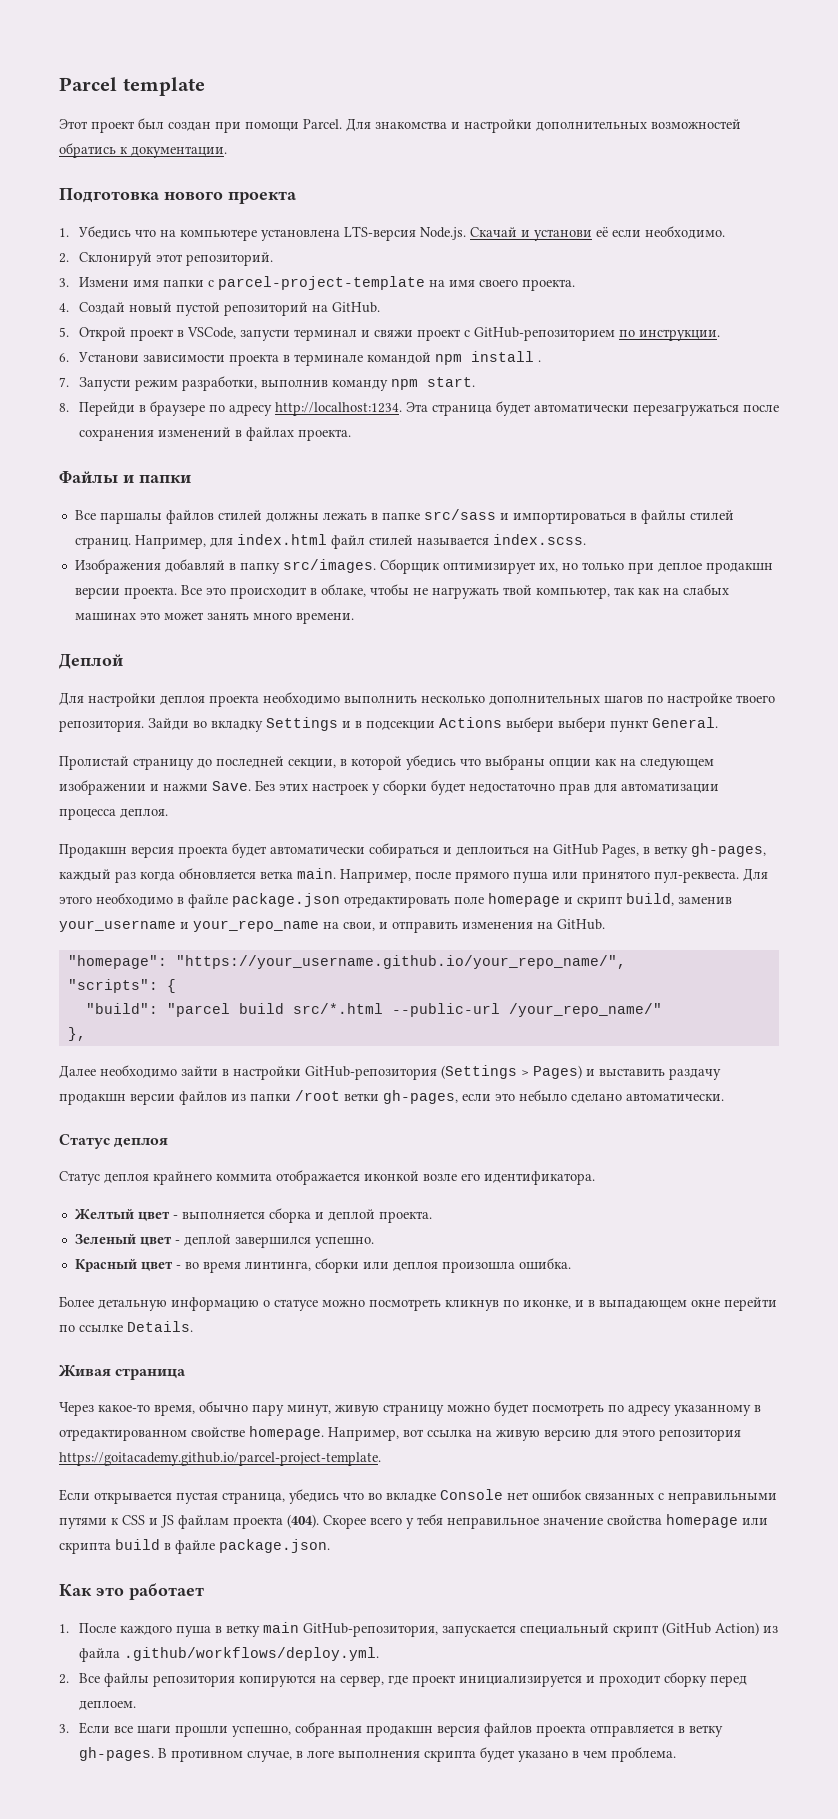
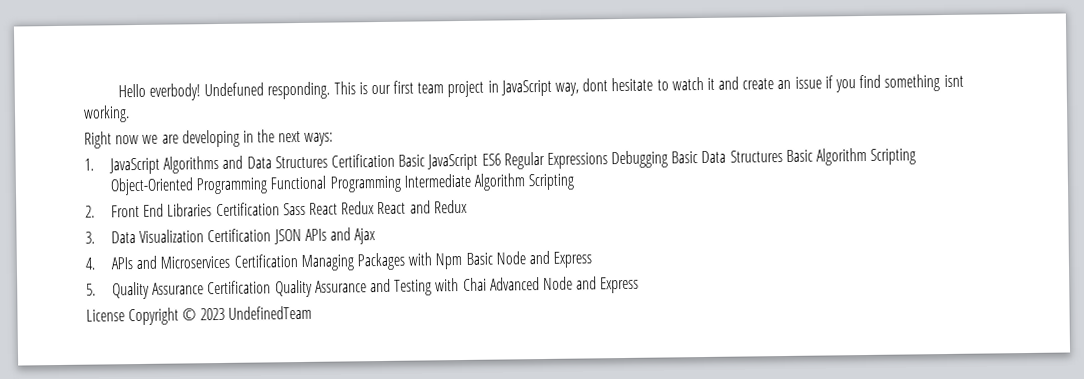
[59,77,205,96] [59,118,741,133] [59,143,227,158] [59,188,297,204] [59,226,725,241] [59,252,273,266] [59,276,575,291] [59,302,380,316] [59,327,720,341] [59,351,541,366] [59,376,475,391] [59,401,779,416] [78,427,351,441] [59,471,192,483] [74,509,734,524] [74,534,586,549] [74,559,773,574] [74,584,729,599] [74,612,354,624] [59,654,124,669] [59,692,775,707] [59,717,718,732] [59,755,714,770] [59,780,719,795] [59,808,168,820] [59,843,766,858] [59,868,768,883] [59,893,732,908] [59,919,605,933] [67,955,626,969] [67,979,176,993] [85,1003,662,1017] [67,1027,86,1041] [59,1065,721,1080] [59,1090,724,1105] [59,1134,169,1149] [59,1170,595,1185] [73,1208,432,1223] [74,1233,374,1248] [74,1258,571,1273] [59,1296,777,1311] [59,1321,193,1332] [58,1365,187,1380] [59,1401,761,1416] [59,1426,741,1441] [59,1452,381,1466] [59,1489,777,1504] [59,1514,768,1529] [59,1539,330,1554] [59,1583,204,1600] [59,1622,778,1637] [78,1647,379,1662] [59,1672,747,1687] [78,1701,136,1710] [59,1722,723,1737] [78,1747,676,1762] Parcel template // Этот проект был создан при помощи Parcel. Для знакомства и настройки дополнительных возможностей обратись к документации. // Подготовка нового проекта // 1. Убедись что на компьютере установлена LTS-версия Node.js. Скачай и установи её если необходимо. // 2. Склонируй этот репозиторий. // 3. Измени имя папки с parcel-project-template на имя своего проекта. // 4. Создай новый пустой репозиторий на GitHub. // 5. Открой проект в VSCode, запусти терминал и свяжи проект с GitHub-репозиторием по инструкции. // 6. Установи зависимости проекта в терминале командой npm install . // 7. Запусти режим разработки, выполнив команду npm start. // 8. Перейди в браузере по адресу http://localhost:1234. Эта страница будет автоматически перезагружаться после сохранения изменений в файлах проекта. // Файлы и папки // Все паршалы файлов стилей должны лежать в папке src/sass и импортироваться в файлы стилей страниц. Например, для index.html файл стилей называется index.scss. // Изображения добавляй в папку src/images. Сборщик оптимизирует их, но только при деплое продакшн версии проекта. Все это происходит в облаке, чтобы не нагружать твой компьютер, так как на слабых машинах это может занять много времени. // Деплой // Для настройки деплоя проекта необходимо выполнить несколько дополнительных шагов по настройке твоего репозитория. Зайди во вкладку Settings и в подсекции Actions выбери выбери пункт General. // Пролистай страницу до последней секции, в которой убедись что выбраны опции как на следующем изображении и нажми Save. Без этих настроек у сборки будет недостаточно прав для автоматизации процесса деплоя. // Продакшн версия проекта будет автоматически собираться и деплоиться на GitHub Pages, в ветку gh-pages, каждый раз когда обновляется ветка main. Например, после прямого пуша или принятого пул-реквеста. Для этого необходимо в файле package.json отредактировать поле homepage и скрипт build, заменив your_username и your_repo_name на свои, и отправить изменения на GitHub. // "homepage": "https://your_username.github.io/your_repo_name/", // "scripts": { // "build": "parcel build src/*.html --public-url /your_repo_name/" // }, // Далее необходимо зайти в настройки GitHub-репозитория (Settings > Pages) и выставить раздачу продакшн версии файлов из папки /root ветки gh-pages, если это небыло сделано автоматически. // Статус деплоя // Статус деплоя крайнего коммита отображается иконкой возле его идентификатора. // Желтый цвет - выполняется сборка и деплой проекта. // Зеленый цвет - деплой завершился успешно. // Красный цвет - во время линтинга, сборки или деплоя произошла ошибка. // Более детальную информацию о статусе можно посмотреть кликнув по иконке, и в выпадающем окне перейти по ссылке Details. // Живая страница // Через какое-то время, обычно пару минут, живую страницу можно будет посмотреть по адресу указанному в отредактированном свойстве homepage. Например, вот ссылка на живую версию для этого репозитория https://goitacademy.github.io/parcel-project-template. // Если открывается пустая страница, убедись что во вкладке Console нет ошибок связанных с неправильными путями к CSS и JS файлам проекта (404). Скорее всего у тебя неправильное значение свойства homepage или скрипта build в файле package.json. // Как это работает // 1. После каждого пуша в ветку main GitHub-репозитория, запускается специальный скрипт (GitHub Action) из файла .github/workflows/deploy.yml. // 2. Все файлы репозитория копируются на сервер, где проект инициализируется и проходит сборку перед деплоем. // 3. Если все шаги прошли успешно, собранная продакшн версия файлов проекта отправляется в ветку gh-pages. В противном случае, в логе выполнения скрипта будет указано в чем проблема. -> [117,74,964,101] [83,105,130,123] [84,129,334,149] [84,147,917,175] [110,173,576,196] [85,199,468,218] [85,227,377,245] [85,250,593,271] [86,276,640,300] [86,305,312,326] Hello everbody! Undefuned responding. This is our first team project in JavaScript way, dont hesitate to watch it and create an issue if you find something isnt working. // Right now we are developing in the next ways: // 1. JavaScript Algorithms and Data Structures Certification Basic JavaScript ES6 Regular Expressions Debugging Basic Data Structures Basic Algorithm Scripting Object-Oriented Programming Functional Programming Intermediate Algorithm Scripting // 2. Front End Libraries Certification Sass React Redux React and Redux // 3. Data Visualization Certification JSON APIs and Ajax // 4. APIs and Microservices Certification Managing Packages with Npm Basic Node and Express // 5. Quality Assurance Certification Quality Assurance and Testing with Chai Advanced Node and Express // License Copyright © 2023 UndefinedTeam

